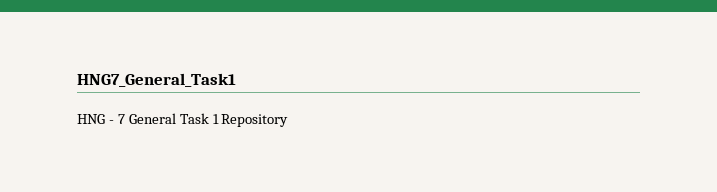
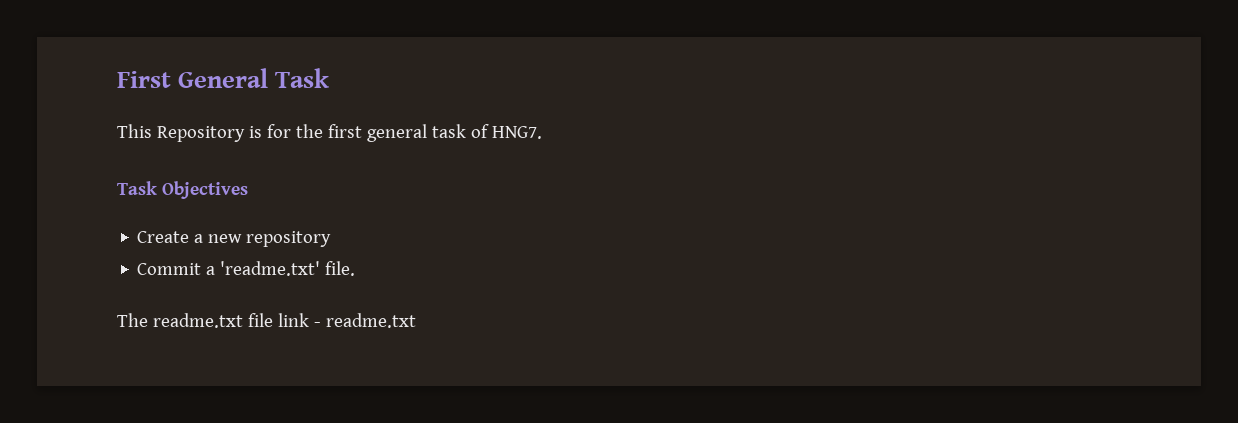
[77,73,236,87] [77,113,289,127] HNG7_General_Task1 // HNG - 7 General Task 1 Repository -> [117,68,330,88] [117,124,542,142] [117,181,248,199] [137,231,332,247] [137,261,356,276] [117,313,416,328] First General Task // This Repository is for the first general task of HNG7. // Task Objectives // Create a new repository // Commit a 'readme.txt' file. // The readme.txt file link - readme.txt

